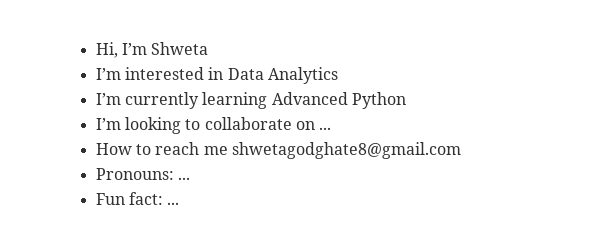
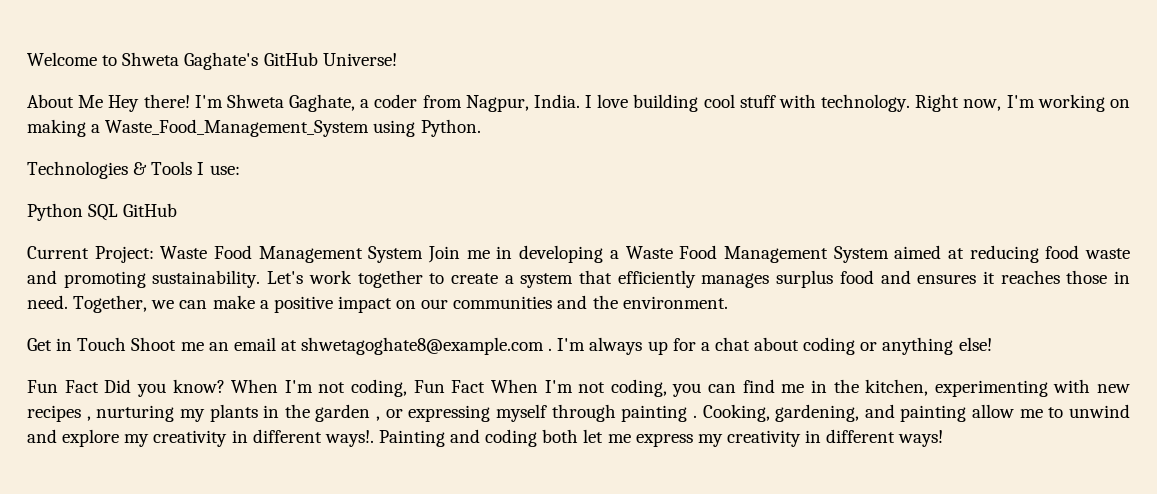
[95,42,209,58] [95,67,338,84] [95,92,406,109] [95,117,332,134] [95,142,461,159] [95,168,190,180] [95,192,180,205] Hi, I’m Shweta // I’m interested in Data Analytics // I’m currently learning Advanced Python // I’m looking to collaborate on ... // How to reach me shwetagodghate8@gmail.com // Pronouns: ... // Fun fact: ... -> [27,52,397,70] [27,94,1130,112] [27,119,481,137] [27,161,240,179] [27,203,178,221] [27,245,1131,263] [27,270,1131,288] [27,295,728,313] [27,337,992,355] [27,379,1130,397] [27,404,1130,422] [27,429,944,447] Welcome to Shweta Gaghate's GitHub Universe! // About Me Hey there! I'm Shweta Gaghate, a coder from Nagpur, India. I love building cool stuff with technology. Right now, I'm working on making a Waste_Food_Management_System using Python. // Technologies & Tools I use: // Python SQL GitHub // Current Project: Waste Food Management System Join me in developing a Waste Food Management System aimed at reducing food waste and promoting sustainability. Let's work together to create a system that efficiently manages surplus food and ensures it reaches those in need. Together, we can make a positive impact on our communities and the environment. // Get in Touch Shoot me an email at shwetagoghate8@example.com . I'm always up for a chat about coding or anything else! // Fun Fact Did you know? When I'm not coding, Fun Fact When I'm not coding, you can find me in the kitchen, experimenting with new recipes , nurturing my plants in the garden , or expressing myself through painting . Cooking, gardening, and painting allow me to unwind and explore my creativity in different ways!. Painting and coding both let me express my creativity in different ways!

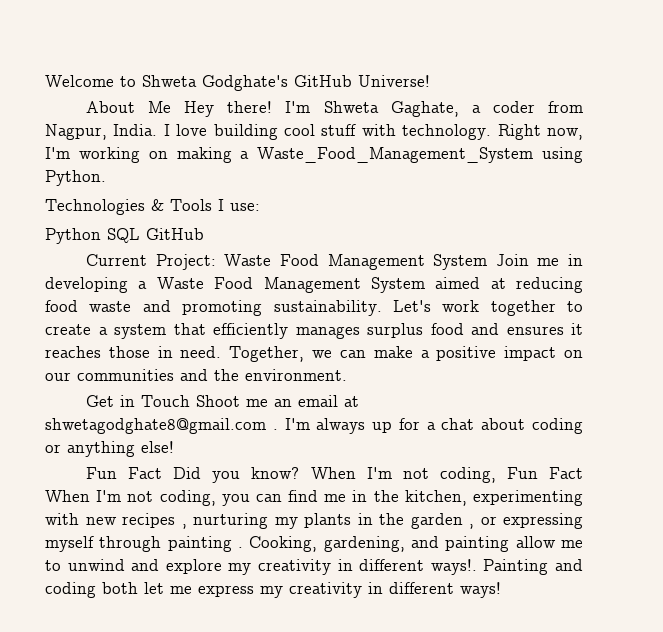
[184,52,259,70] Gaghate's -> [202,75,288,91] Godghate's
[301,337,545,355] shwetagoghate8@example.com -> [45,418,266,434] shwetagodghate8@gmail.com

